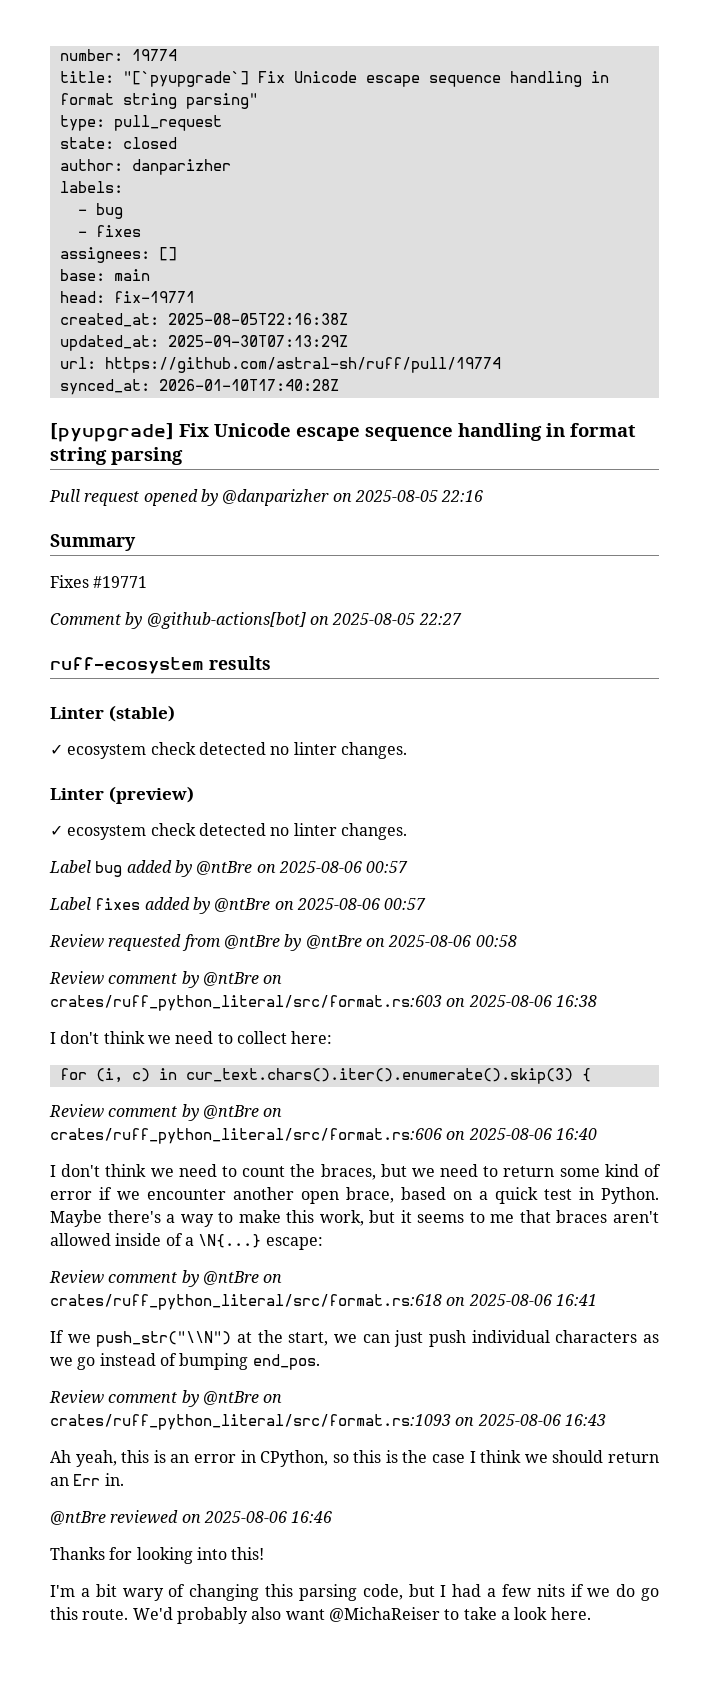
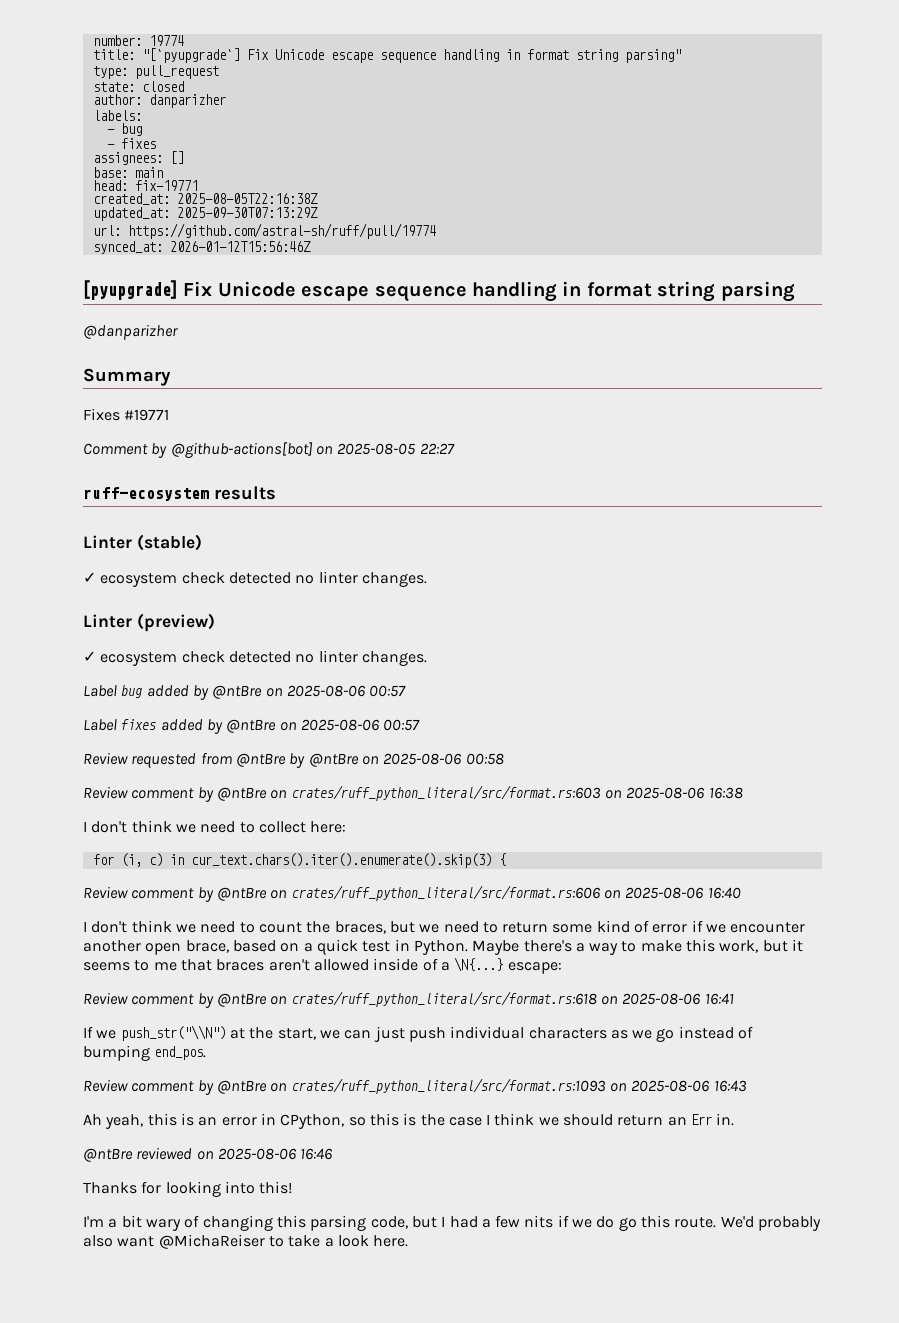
[158,379,339,391] 2026-01-10T17:40:28Z -> [169,241,311,252] 2026-01-12T15:56:46Z
[49,489,484,506] Pull request opened by @danparizher on 2025-08-05 22:16 -> [83,324,178,340] @danparizher

